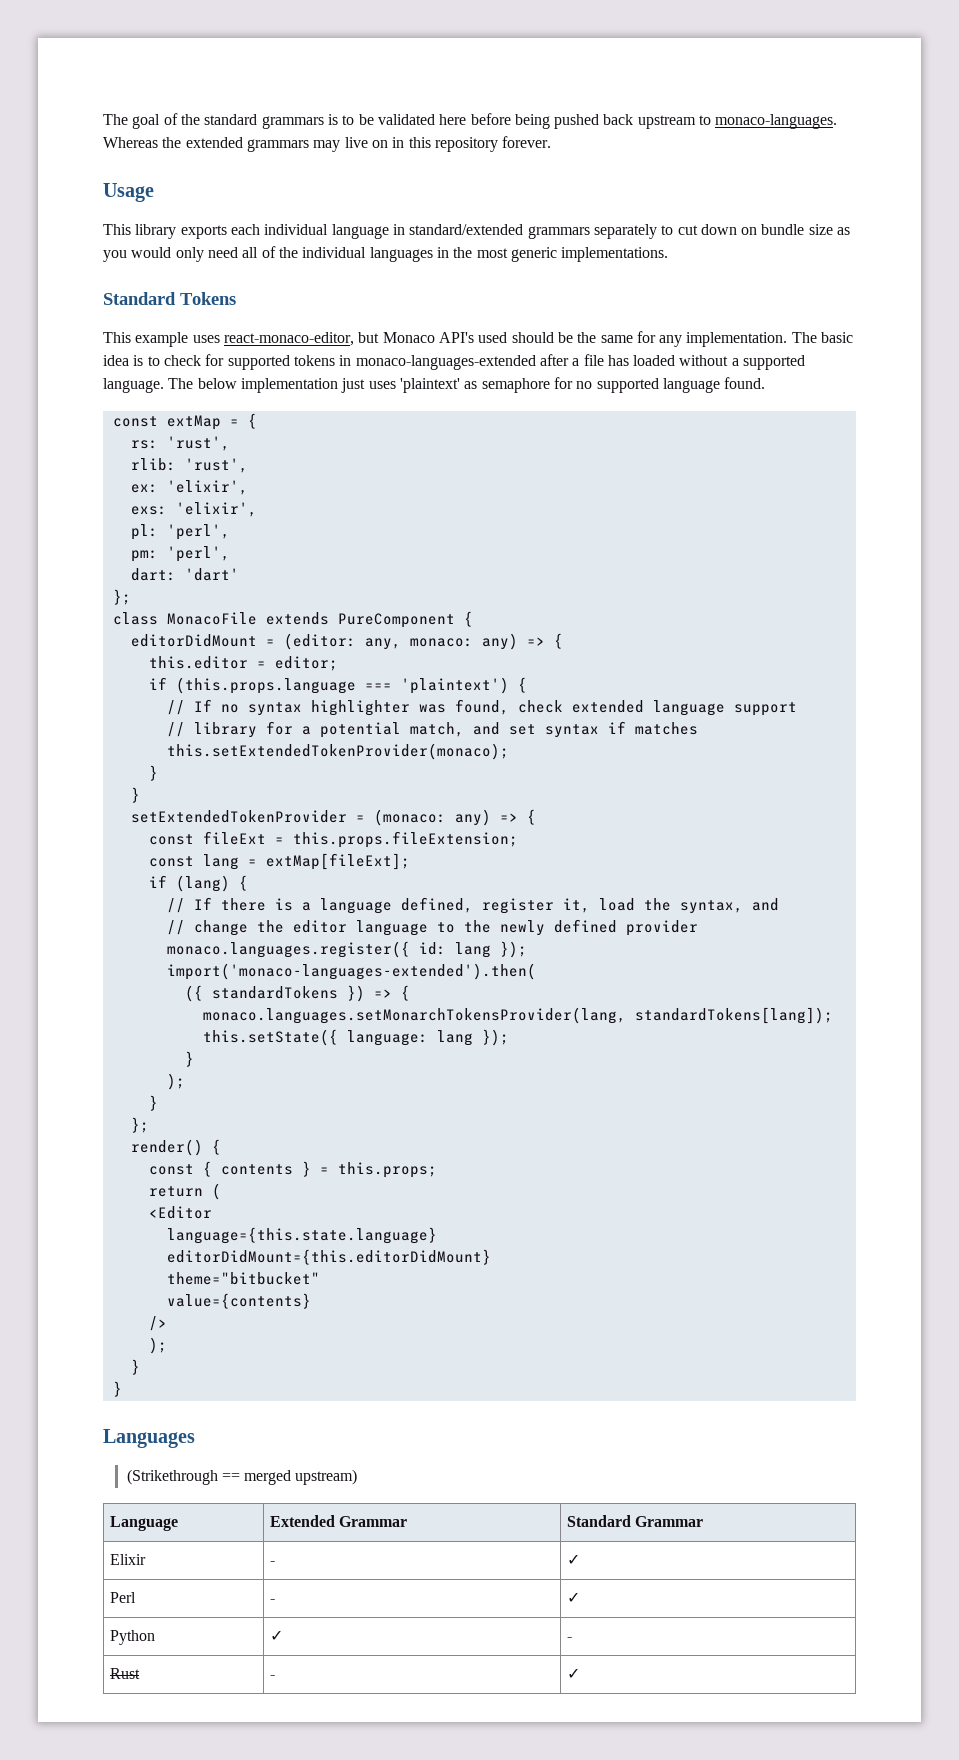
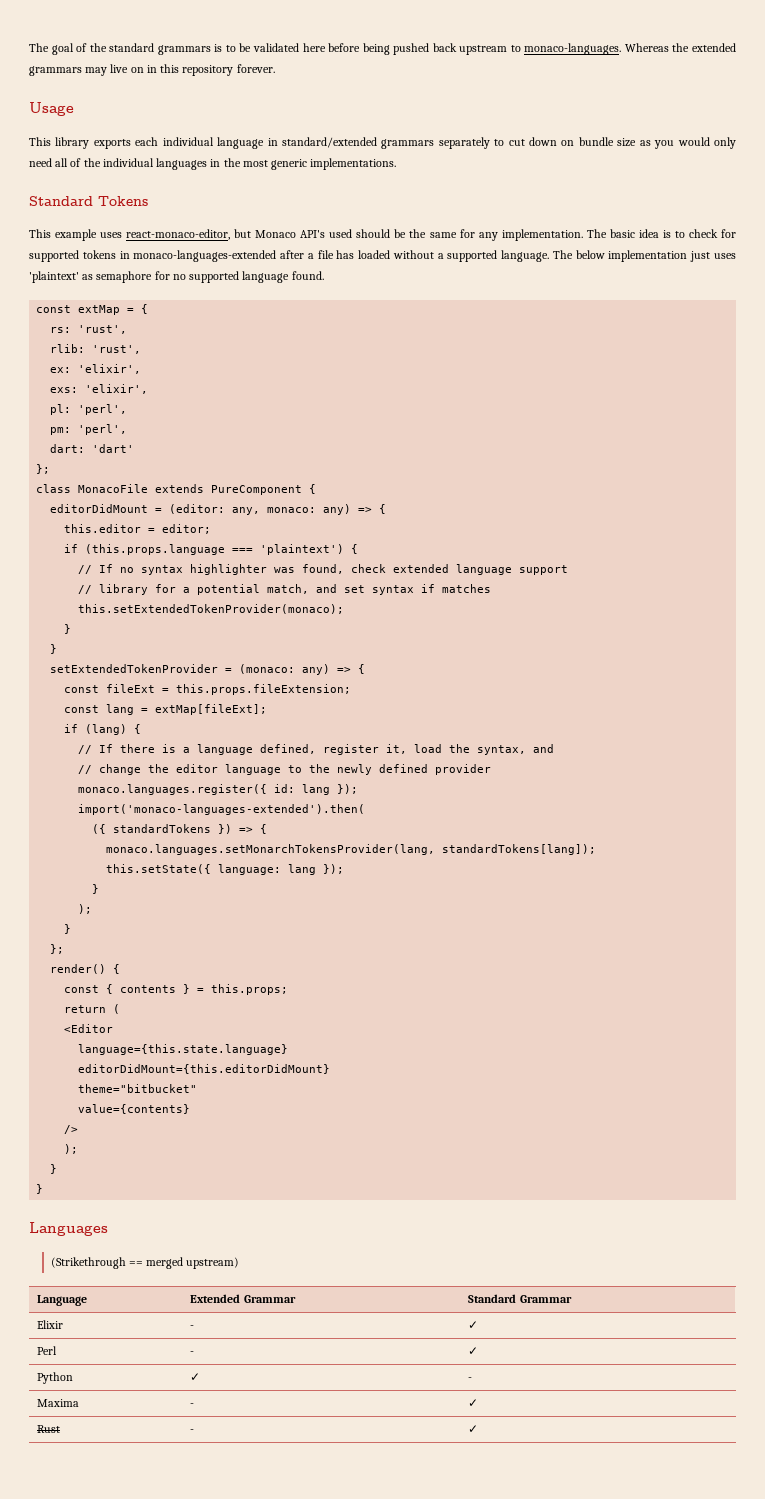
(572, 1639) none -> [37,1399,80,1407] [190,1403,195,1407] [468,1399,479,1407] // Maxima | - | ✓

